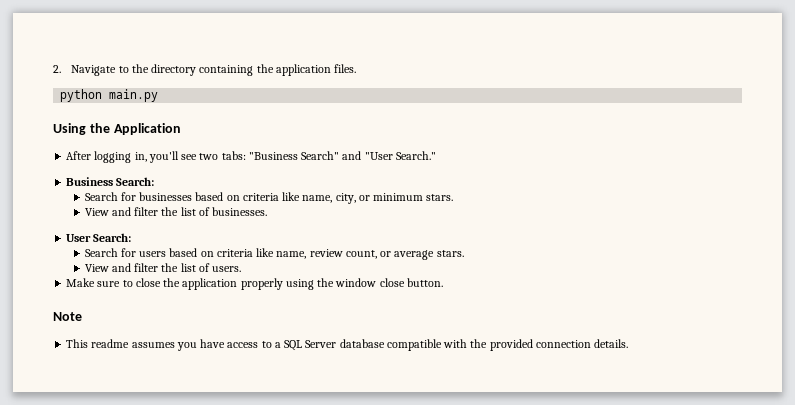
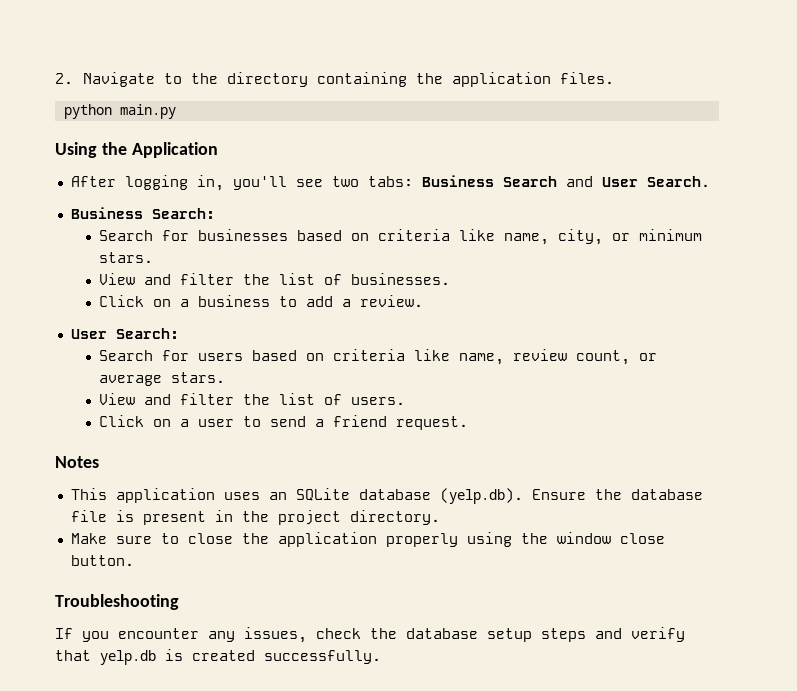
[248,151,436,160] "Business Search" and "User Search." -> [421,175,710,187] Business Search and User Search.
(268, 211) none -> [99,295,424,307] // Click on a business to add a review.
(242, 269) none -> [99,415,469,430] [55,456,99,468] [70,488,703,504] [70,510,440,525] // Click on a user to send a friend request. // Notes // This application uses an SQLite database (yelp.db). Ensure the database file is present in the project directory.
[53,312,82,321] [66,339,629,351] Note // This readme assumes you have access to a SQL Server database compatible with the provided connection details. -> [55,594,179,610] [55,627,685,643] [55,649,381,665] Troubleshooting // If you encounter any issues, check the database setup steps and verify that yelp.db is created successfully.

